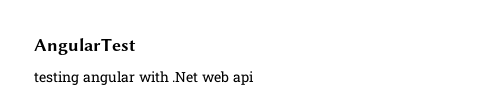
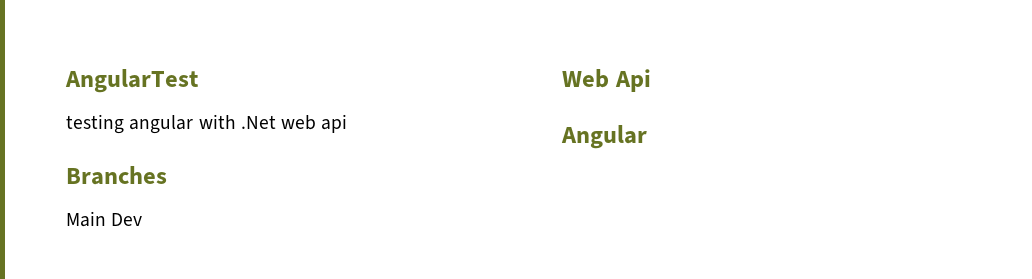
(254, 78) none -> [66,166,167,185] [66,211,143,227] [562,69,651,92] [561,125,647,149] // Branches // Main Dev // Web Api // Angular

